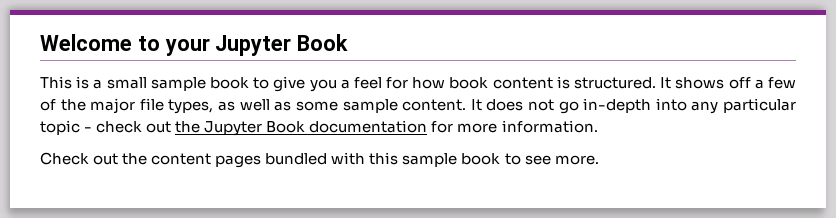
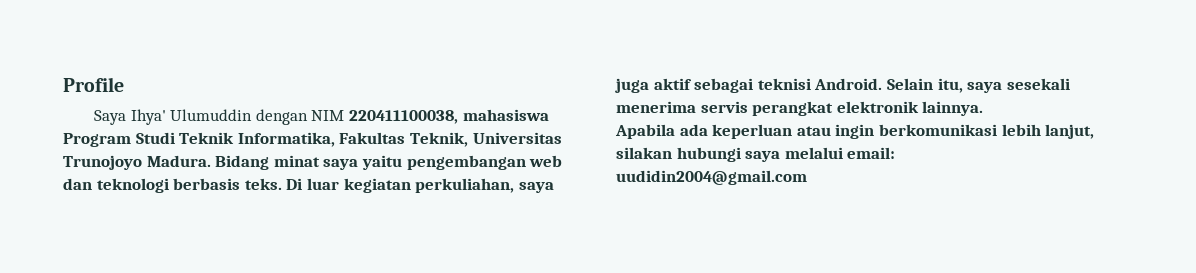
[40,34,349,56] [40,76,796,92] [40,98,796,114] [40,120,598,136] [40,152,599,168] Welcome to your Jupyter Book // This is a small sample book to give you a feel for how book content is structured. It shows off a few of the major file types, as well as some sample content. It does not go in-depth into any particular topic - check out the Jupyter Book documentation for more information. // Check out the content pages bundled with this sample book to see more. -> [63,77,124,92] [94,109,549,125] [63,132,562,147] [63,155,563,170] [63,178,554,193] [615,78,1070,93] [616,101,984,116] [615,124,1095,139] [616,147,896,162] [616,170,807,185] Profile // Saya Ihya' Ulumuddin dengan NIM 220411100038, mahasiswa Program Studi Teknik Informatika, Fakultas Teknik, Universitas Trunojoyo Madura. Bidang minat saya yaitu pengembangan web dan teknologi berbasis teks. Di luar kegiatan perkuliahan, saya juga aktif sebagai teknisi Android. Selain itu, saya sesekali menerima servis perangkat elektronik lainnya. // Apabila ada keperluan atau ingin berkomunikasi lebih lanjut, silakan hubungi saya melalui email: // uudidin2004@gmail.com

